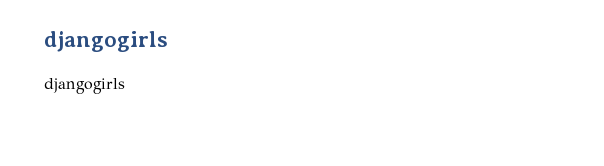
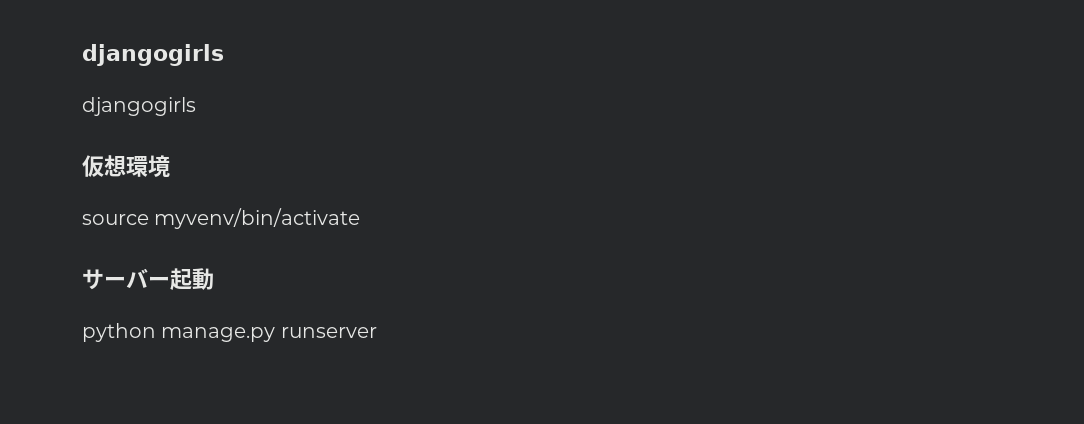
(125, 86) none -> [82,155,170,177] [82,208,361,229] [82,268,214,291] [82,323,377,342] // 仮想環境 // source myvenv/bin/activate // サーバー起動 // python manage.py runserver

